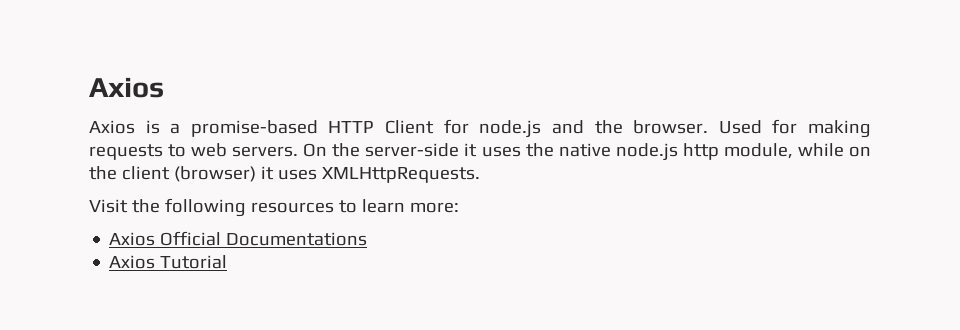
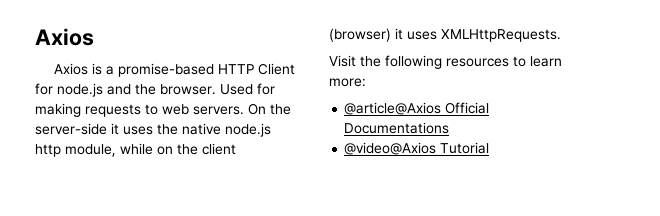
[109,232,156,246] Axios -> [344,102,442,115] @article@Axios
[109,255,156,269] Axios -> [344,142,437,155] @video@Axios

